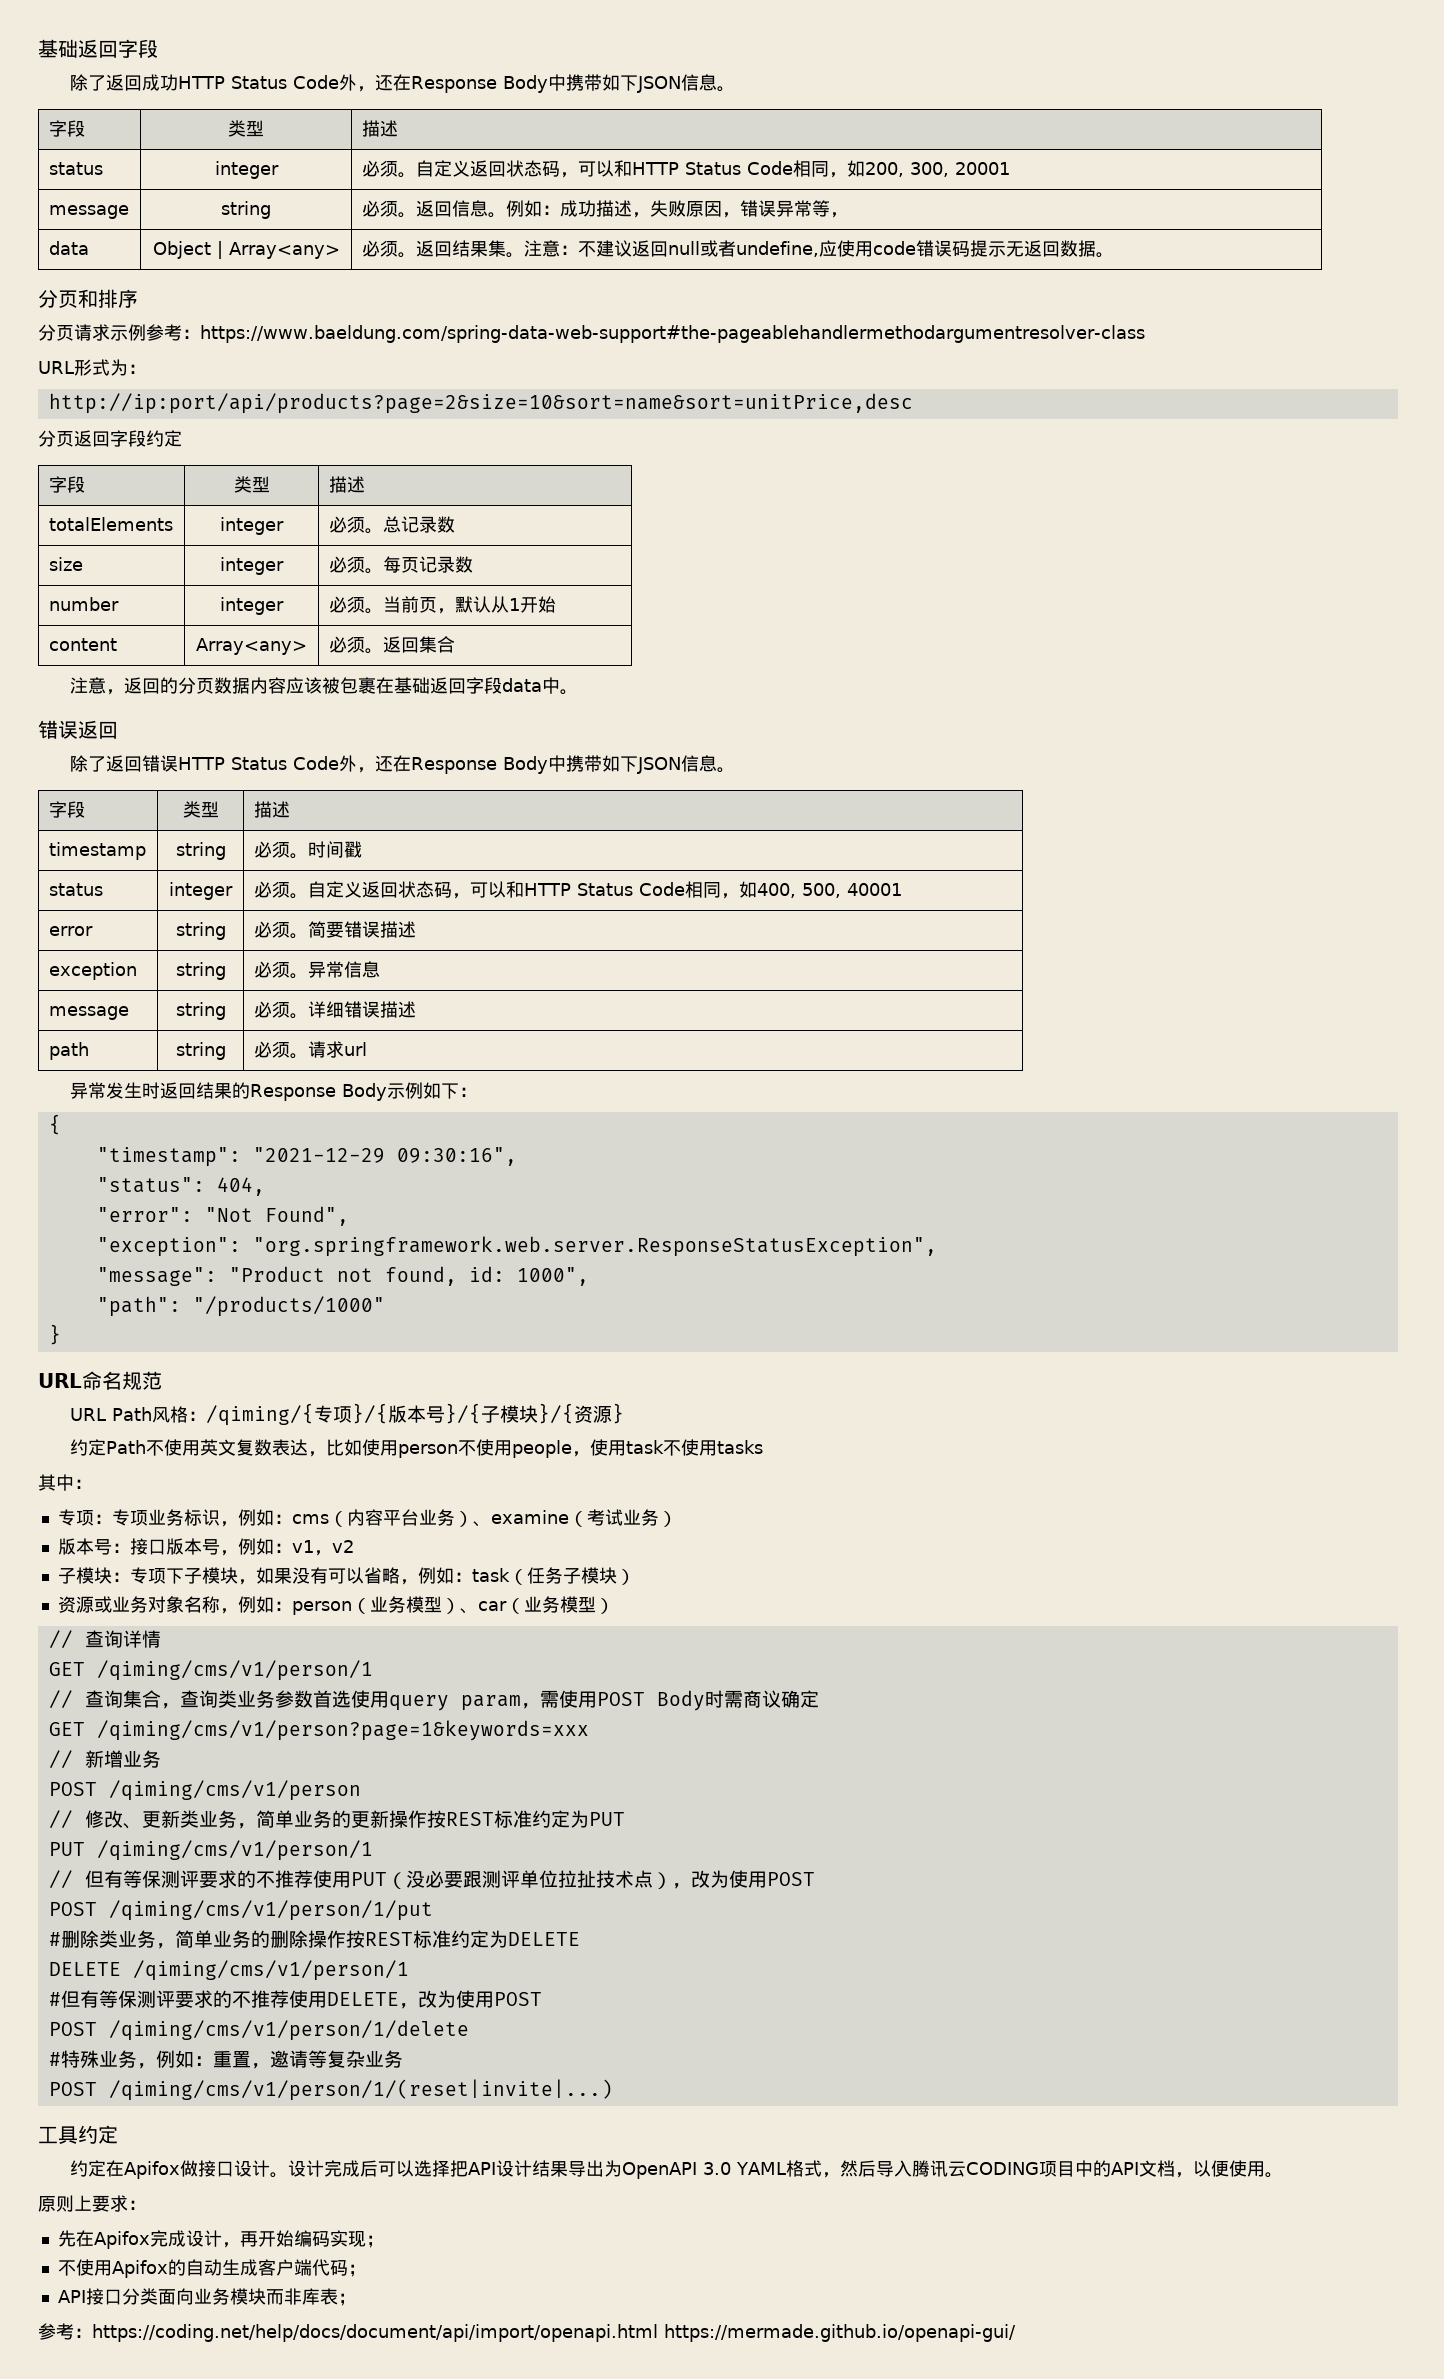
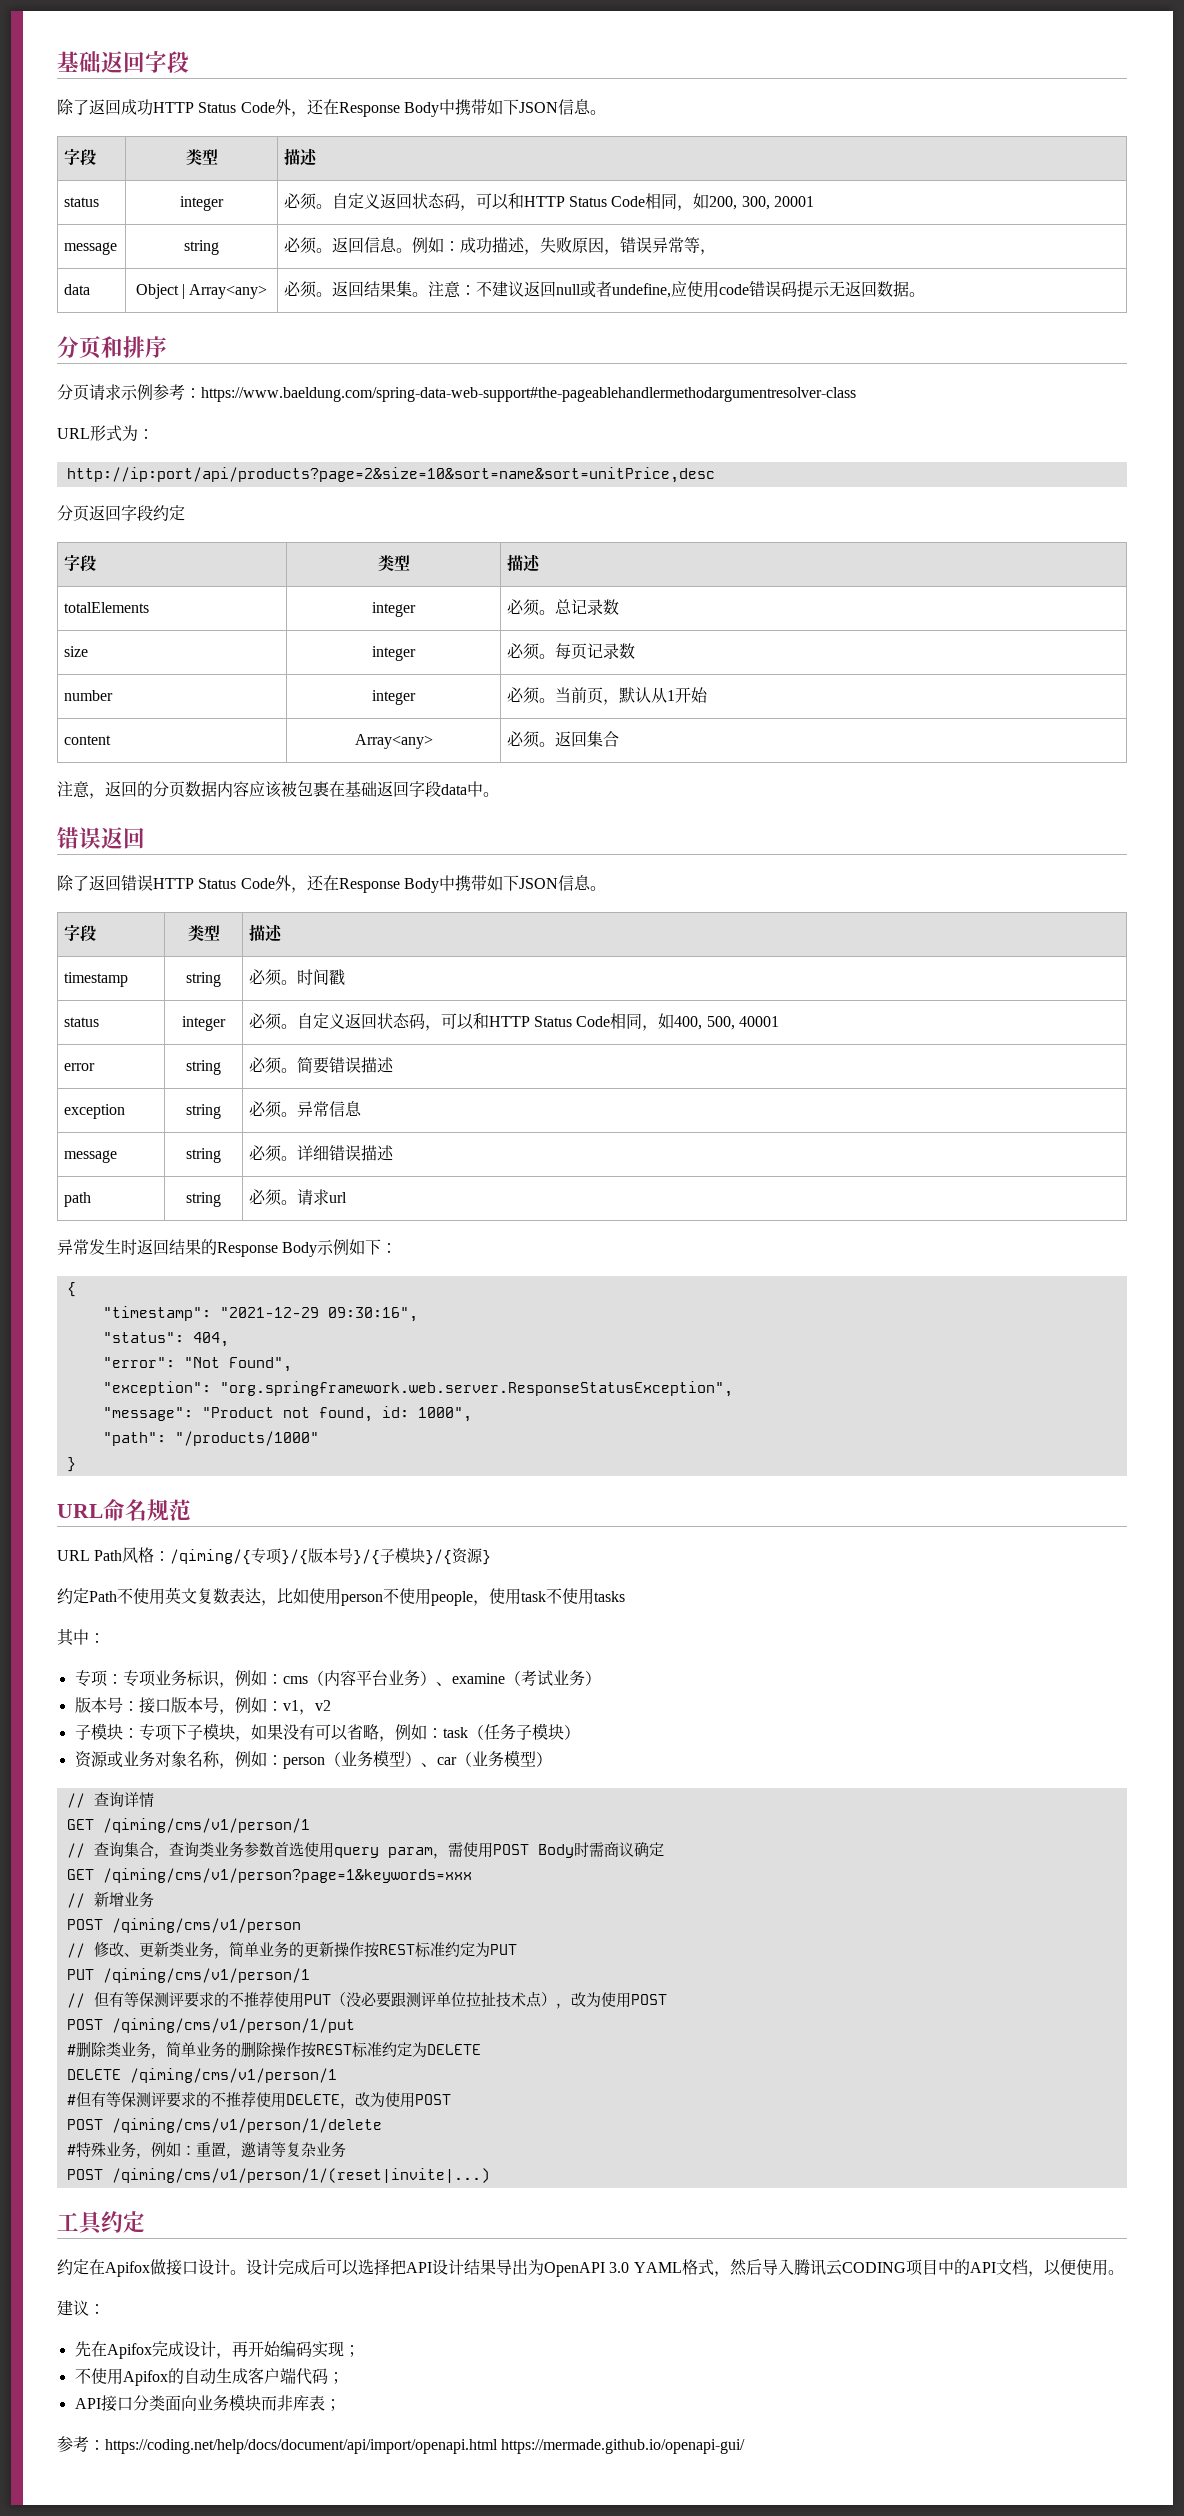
[38,2195,128,2212] 原则上要求 -> [57,2300,89,2316] 建议

